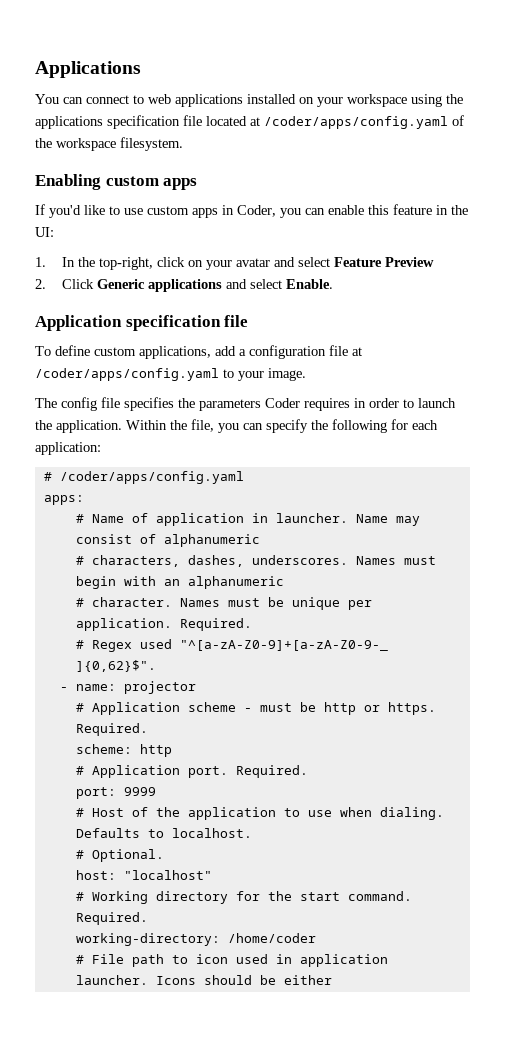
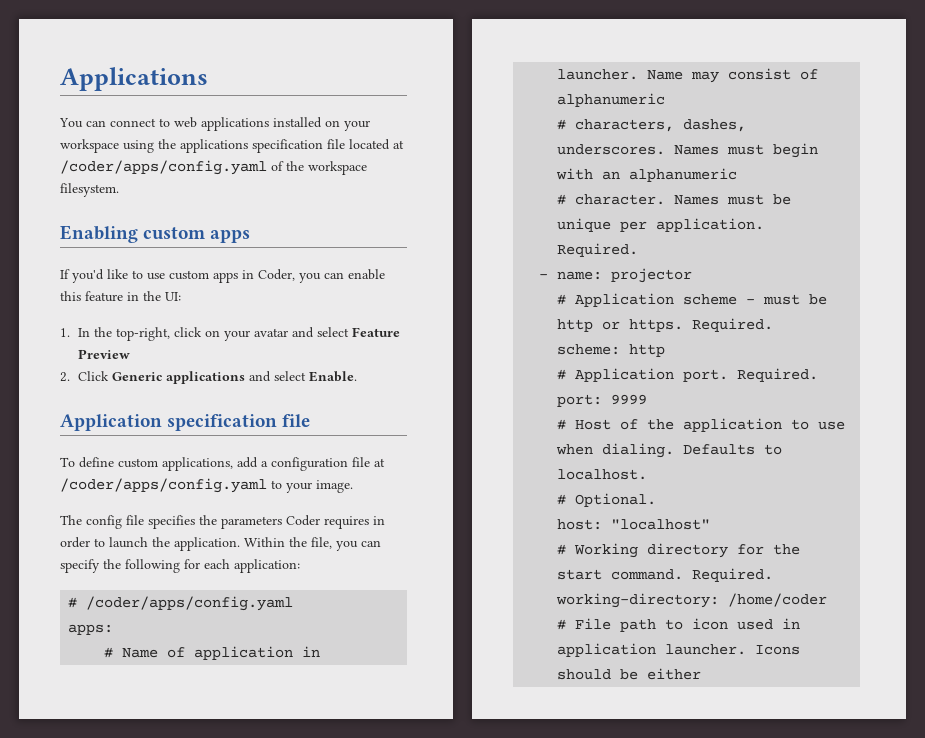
[75,639,388,652] [75,660,156,672] // # Regex used "^[a-zA-Z0-9]+[a-zA-Z0-9-_ ]{0,62}$". -> (639, 250) none

